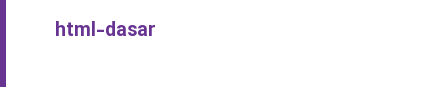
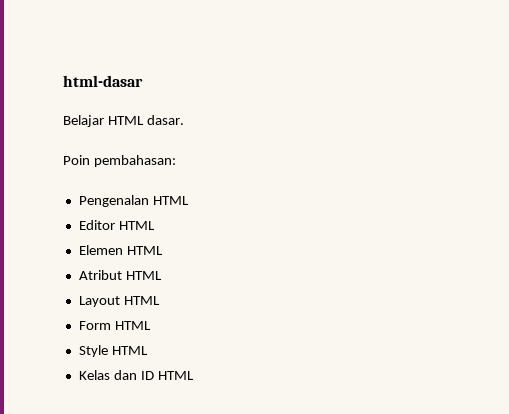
(156, 28) none -> [63,115,184,127] [63,155,176,167] [78,195,189,207] [78,220,155,230] [78,245,163,255] [78,270,162,280] [78,296,160,307] [78,321,151,330] [78,345,148,357] [78,370,194,380] // Belajar HTML dasar. // Poin pembahasan: // Pengenalan HTML // Editor HTML // Elemen HTML // Atribut HTML // Layout HTML // Form HTML // Style HTML // Kelas dan ID HTML

